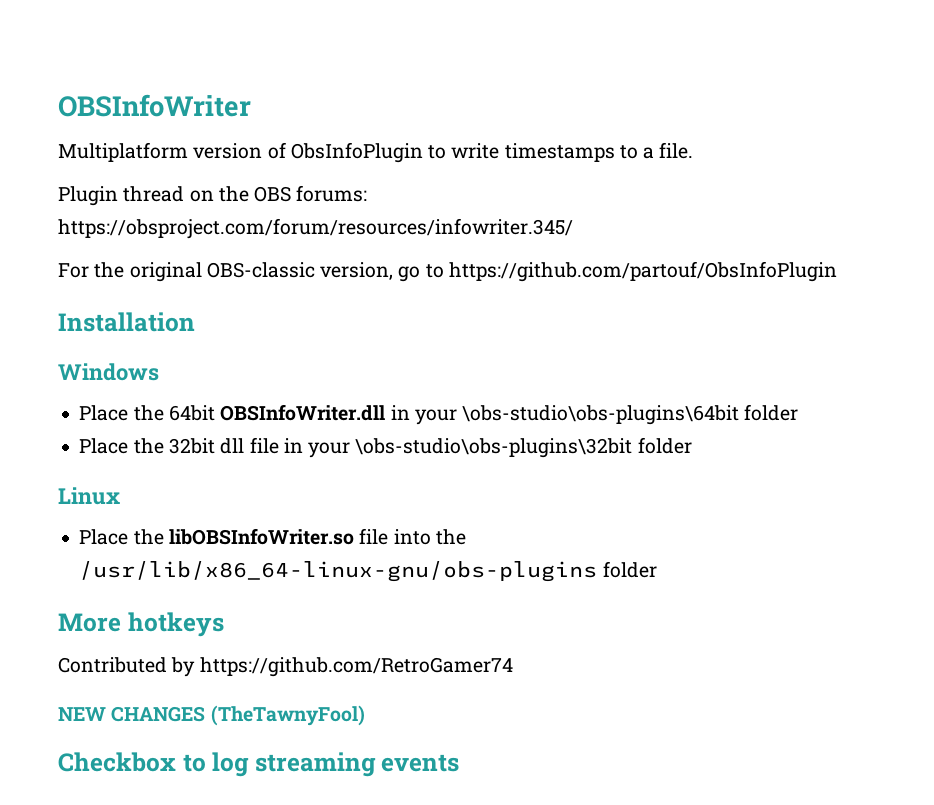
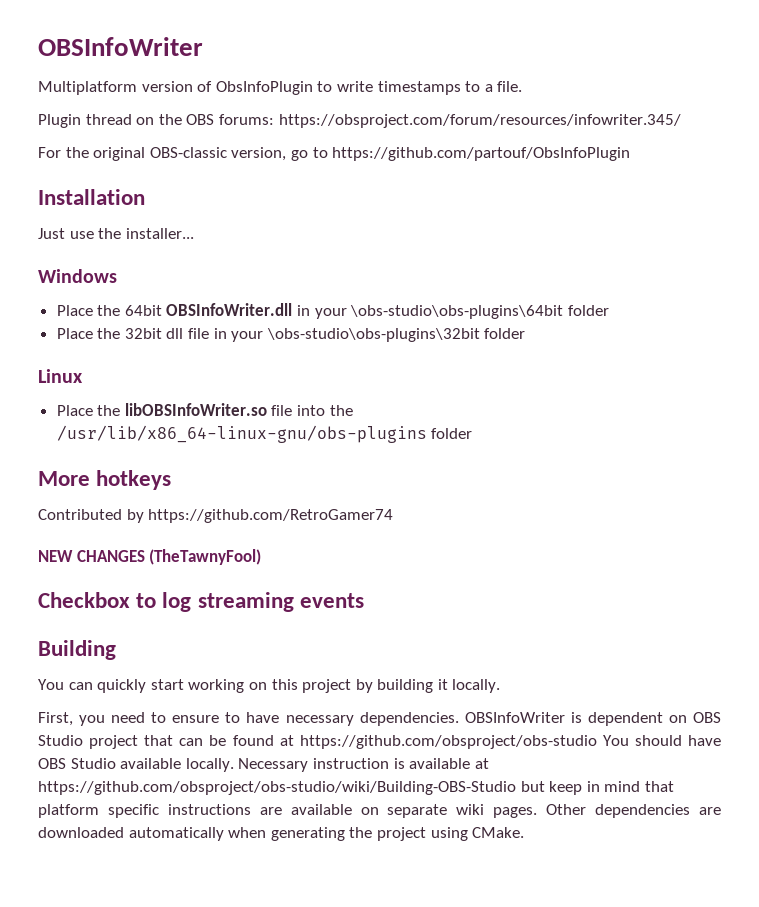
(195, 322) none -> [38,228,194,239] // Just use the installer...
(460, 763) none -> [38,640,116,660] [38,679,501,693] [38,712,721,726] [38,735,722,749] [38,758,489,772] [38,781,674,795] [38,804,721,818] [38,827,525,841] // Building // You can quickly start working on this project by building it locally. // First, you need to ensure to have necessary dependencies. OBSInfoWriter is dependent on OBS Studio project that can be found at https://github.com/obsproject/obs-studio You should have OBS Studio available locally. Necessary instruction is available at https://github.com/obsproject/obs-studio/wiki/Building-OBS-Studio but keep in mind that platform specific instructions are available on separate wiki pages. Other dependencies are downloaded automatically when generating the project using CMake.

